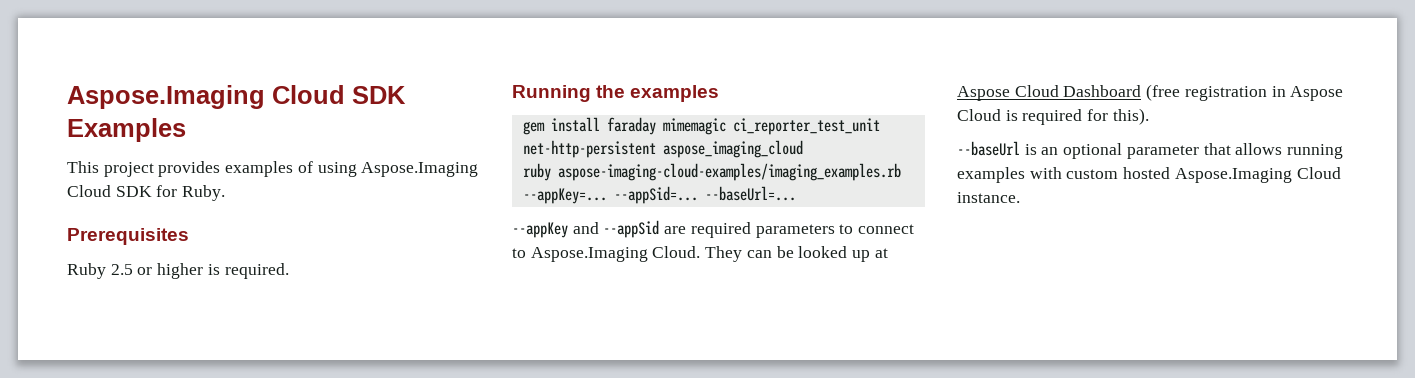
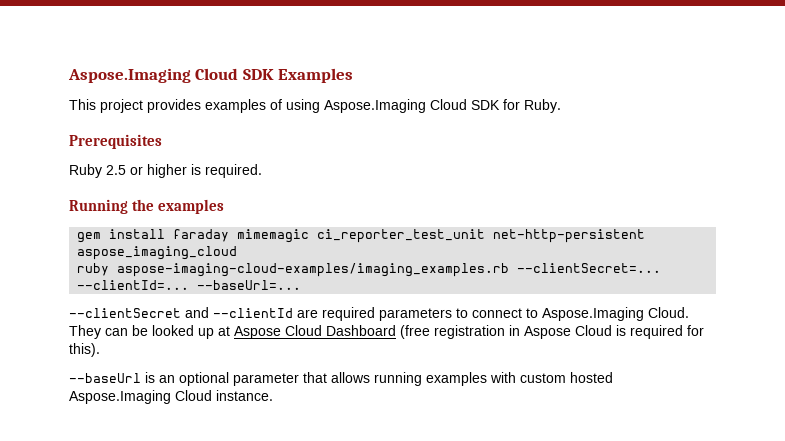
[522,186,698,204] --appKey=... --appSid=... -> [517,263,662,273] [77,280,190,290] --clientSecret=... --clientId=...
[512,220,660,238] --appKey and --appSid -> [69,307,293,318] --clientSecret and --clientId

